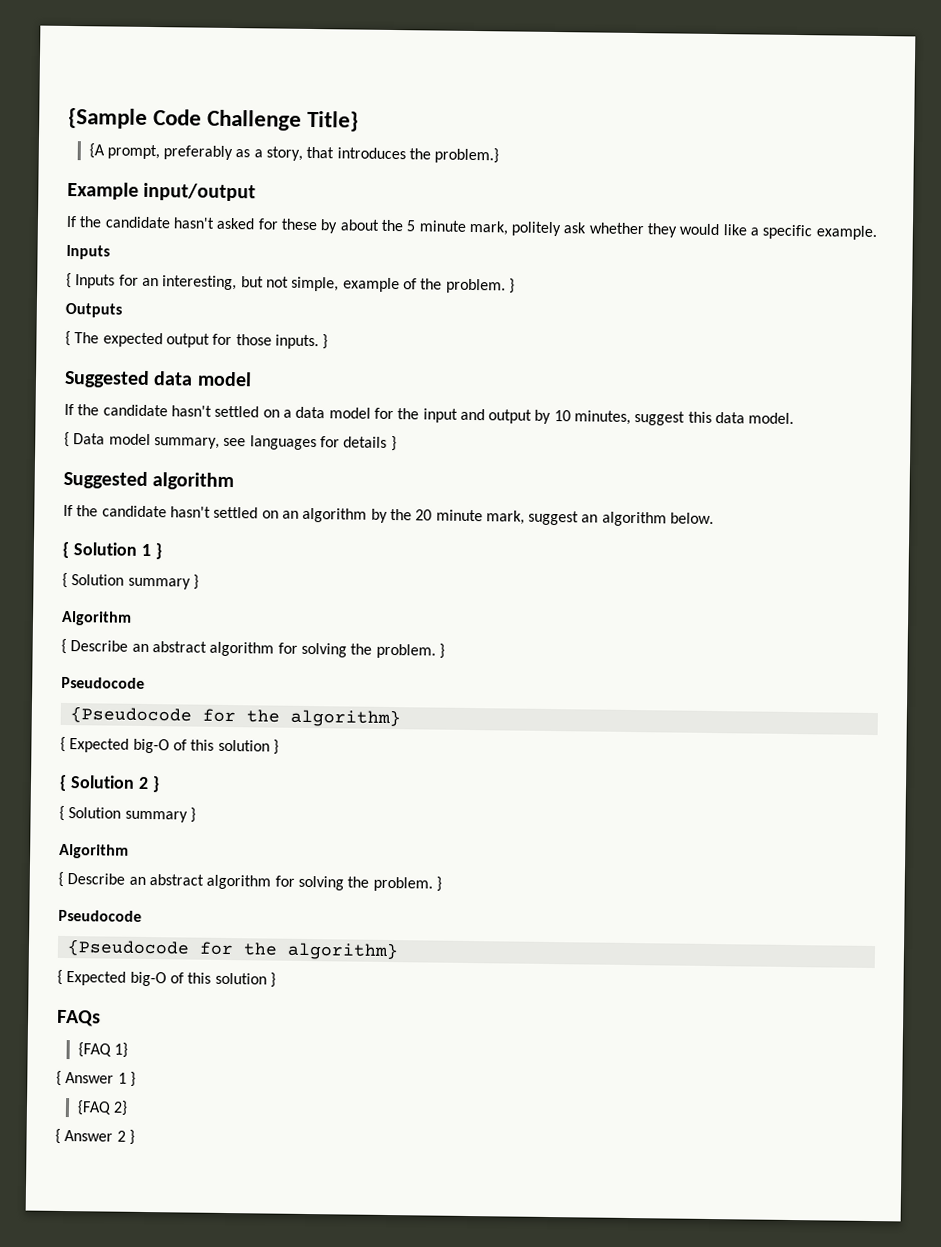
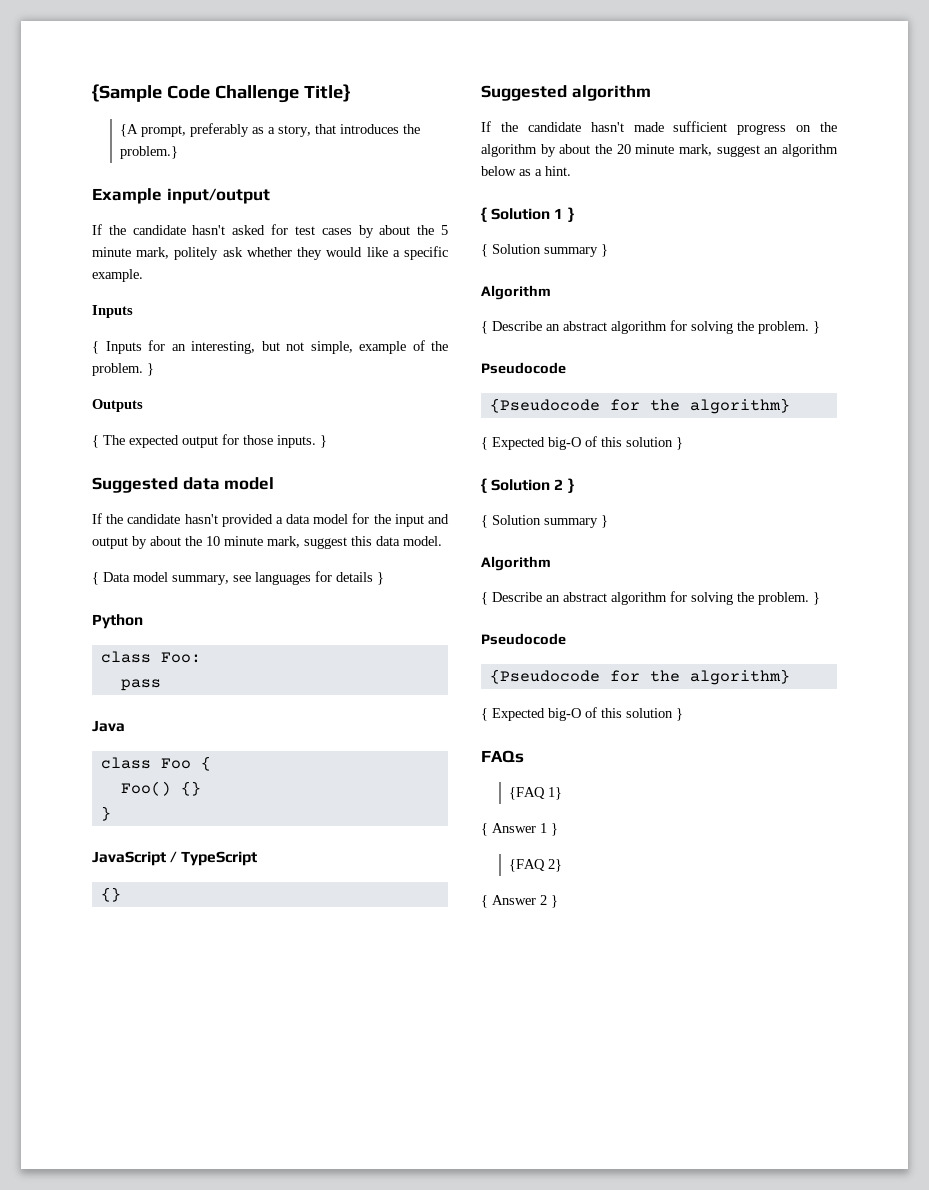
[280,218,317,231] these -> [294,226,352,235] test cases
[214,405,280,418] settled on -> [221,514,273,527] provided
[553,410,632,425] 10 minutes, -> [150,536,300,548] about the 10 minute mark,
(397, 443) none -> [92,614,143,629] [100,651,201,663] [120,679,161,691] [92,720,125,732] [100,756,211,771] [120,781,201,796] [100,806,111,821] [92,851,258,866] [100,887,121,902] // Python // class Foo: // pass // Java // class Foo { // Foo() {} // } // JavaScript / TypeScript // {}
[213,506,299,519] settled on an -> [633,121,837,135] made sufficient progress on the
(388, 515) none -> [559,144,591,154] about
[670,512,715,525] below. -> [481,166,571,176] below as a hint.

